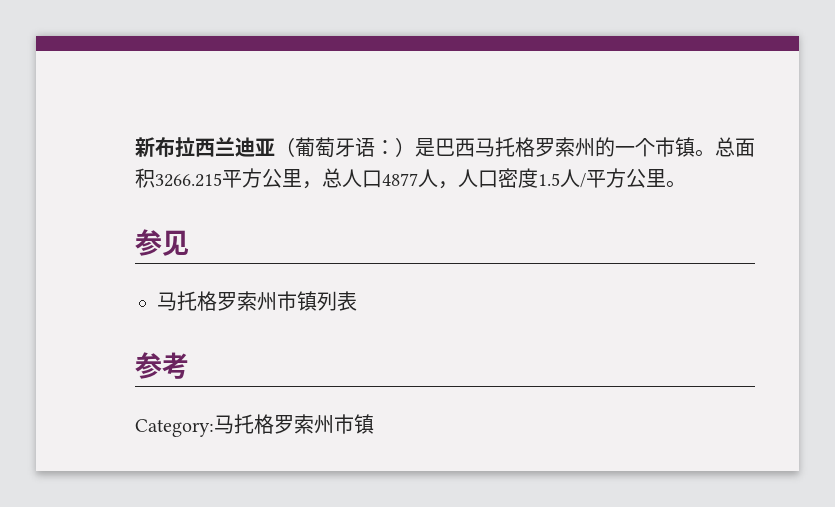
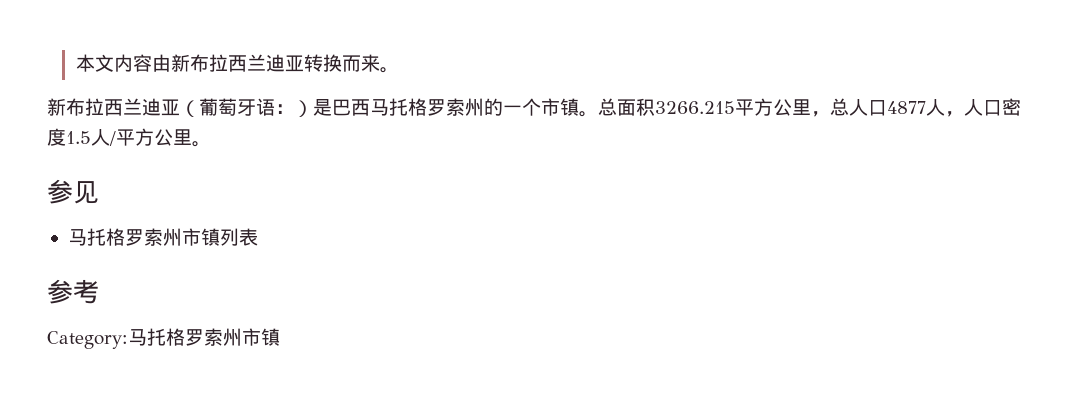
(135, 147) none -> [75,54,399,73] 本文内容由新布拉西兰迪亚转换而来。 //

